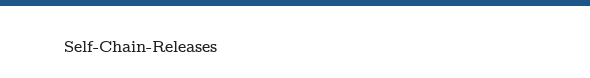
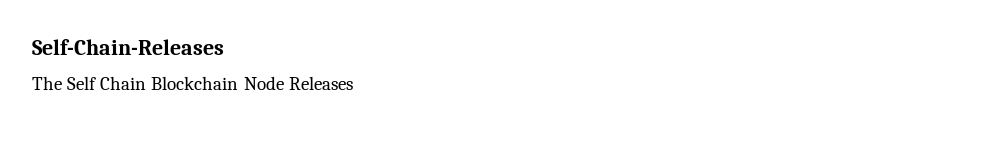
(217, 46) none -> [32,76,353,90] // The Self Chain Blockchain Node Releases

